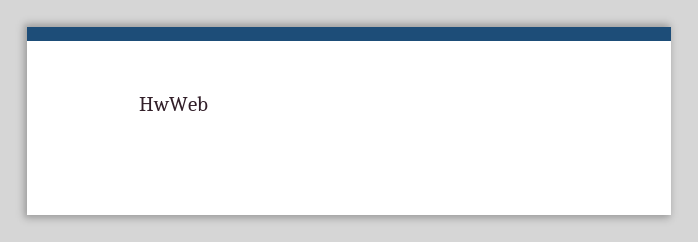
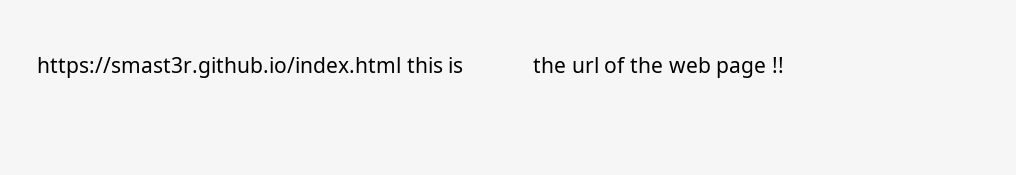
[139,96,208,111] HwWeb -> [37,57,785,78] https://smast3r.github.io/index.html this is the url of the web page !!

